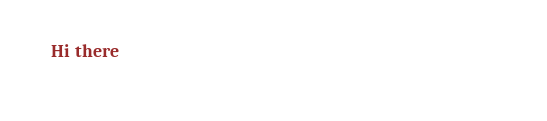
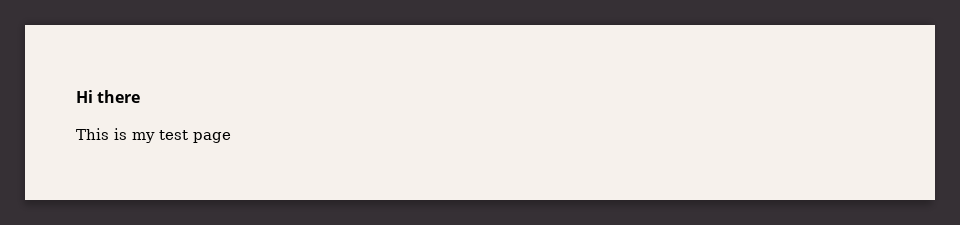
(119, 50) none -> [76,128,231,143] // This is my test page

